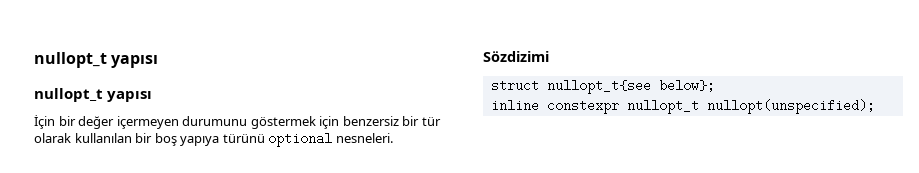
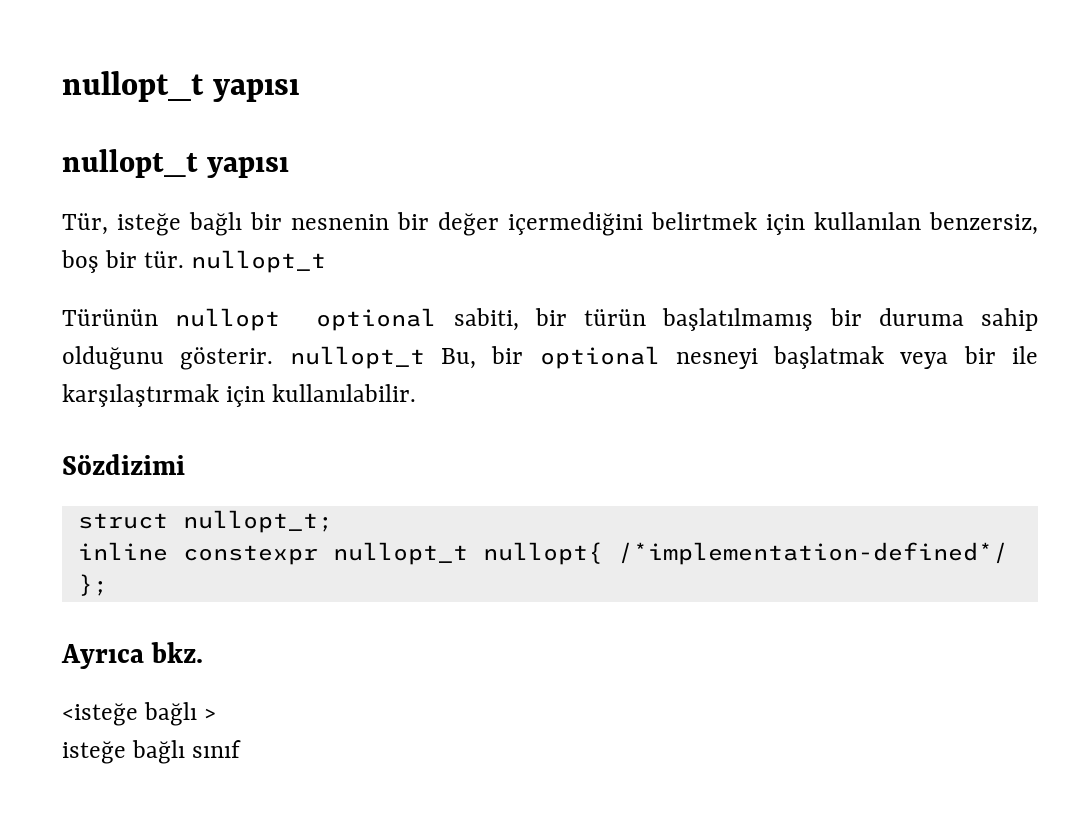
[34,115,441,129] [34,132,393,147] İçin bir değer içermeyen durumunu göstermek için benzersiz bir tür olarak kullanılan bir boş yapıya türünü optional nesneleri. -> [62,212,1038,236] [61,250,327,273] [62,308,1038,331] [62,346,1038,370] [62,384,417,407] Tür, isteğe bağlı bir nesnenin bir değer içermediğini belirtmek için kullanılan benzersiz, boş bir tür. nullopt_t // Türünün nullopt optional sabiti, bir türün başlatılmamış bir duruma sahip olduğunu gösterir. nullopt_t Bu, bir optional nesneyi başlatmak veya bir ile karşılaştırmak için kullanılabilir.
[546,79,715,94] nullopt_t{see below}; -> [182,510,333,533] nullopt_t;
[706,99,875,114] nullopt(unspecified); -> [482,542,1008,565] [77,574,108,596] [61,642,204,669] [62,702,217,726] [62,740,242,764] nullopt{ /*implementation-defined*/ }; // Ayrıca bkz. // <isteğe bağlı > // isteğe bağlı sınıf

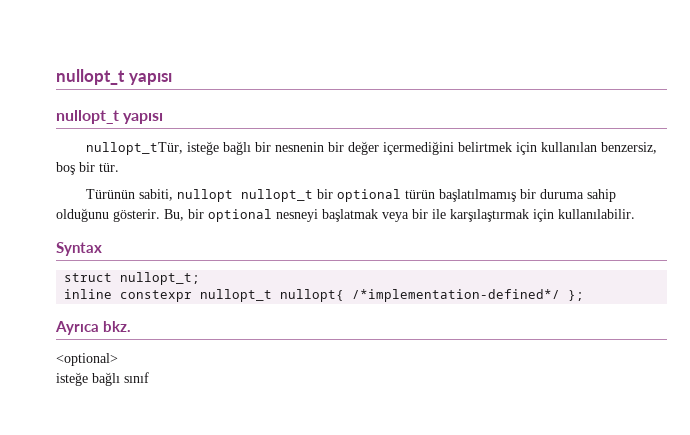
[62,213,108,235] Tür, -> [86,142,184,155] nullopt_tTür,
[191,250,327,273] nullopt_t -> (119, 167) none
[175,308,567,331] nullopt optional sabiti, bir -> [139,189,402,202] sabiti, nullopt nullopt_t bir optional
[289,346,425,369] nullopt_t -> (160, 215) none
[62,454,185,475] Sözdizimi -> [56,242,102,256] Syntax
[62,702,217,726] <isteğe bağlı > -> [56,353,118,366] <optional>

